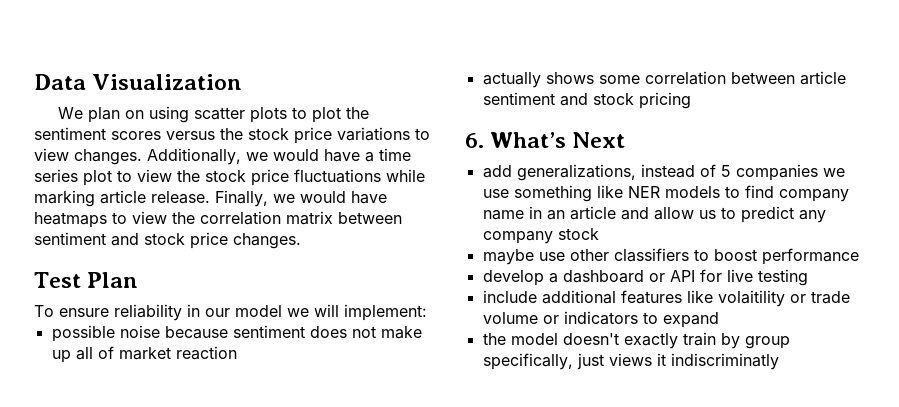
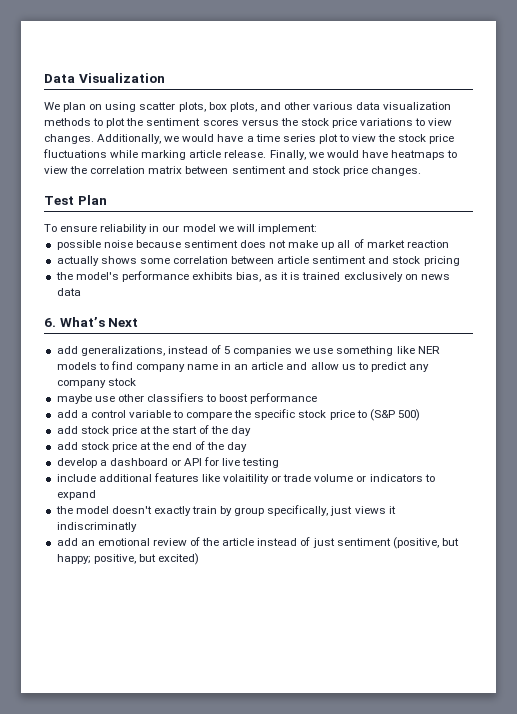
[249,107,287,123] plots -> [178,102,452,112] [44,118,91,126] plots, box plots, and other various data visualization methods
(691, 100) none -> [55,271,450,282] [56,288,81,296] // the model's performance exhibits bias, as it is trained exclusively on news data
(859, 256) none -> [56,409,420,421] [56,425,252,436] [56,441,248,452] // add a control variable to compare the specific stock price to (S&P 500) // add stock price at the start of the day // add stock price at the end of the day
(779, 361) none -> [56,537,459,549] [56,553,199,565] // add an emotional review of the article instead of just sentiment (positive, but happy; positive, but excited)

